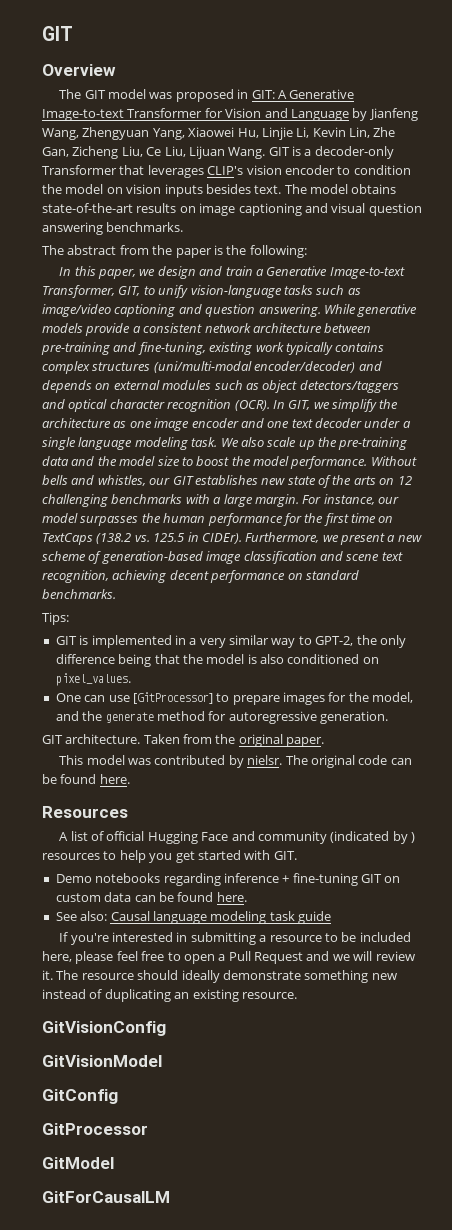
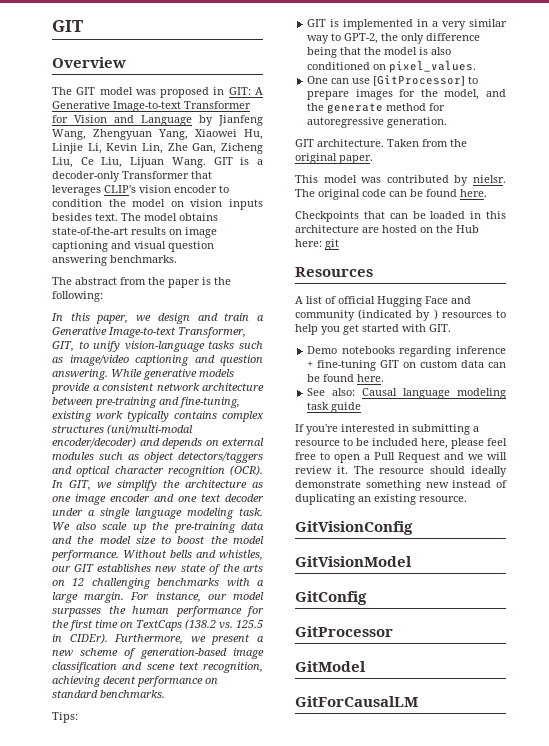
(130, 779) none -> [295,211,506,222] [295,225,479,233] [295,239,339,250] // Checkpoints that can be loaded in this architecture are hosted on the Hub here: git

